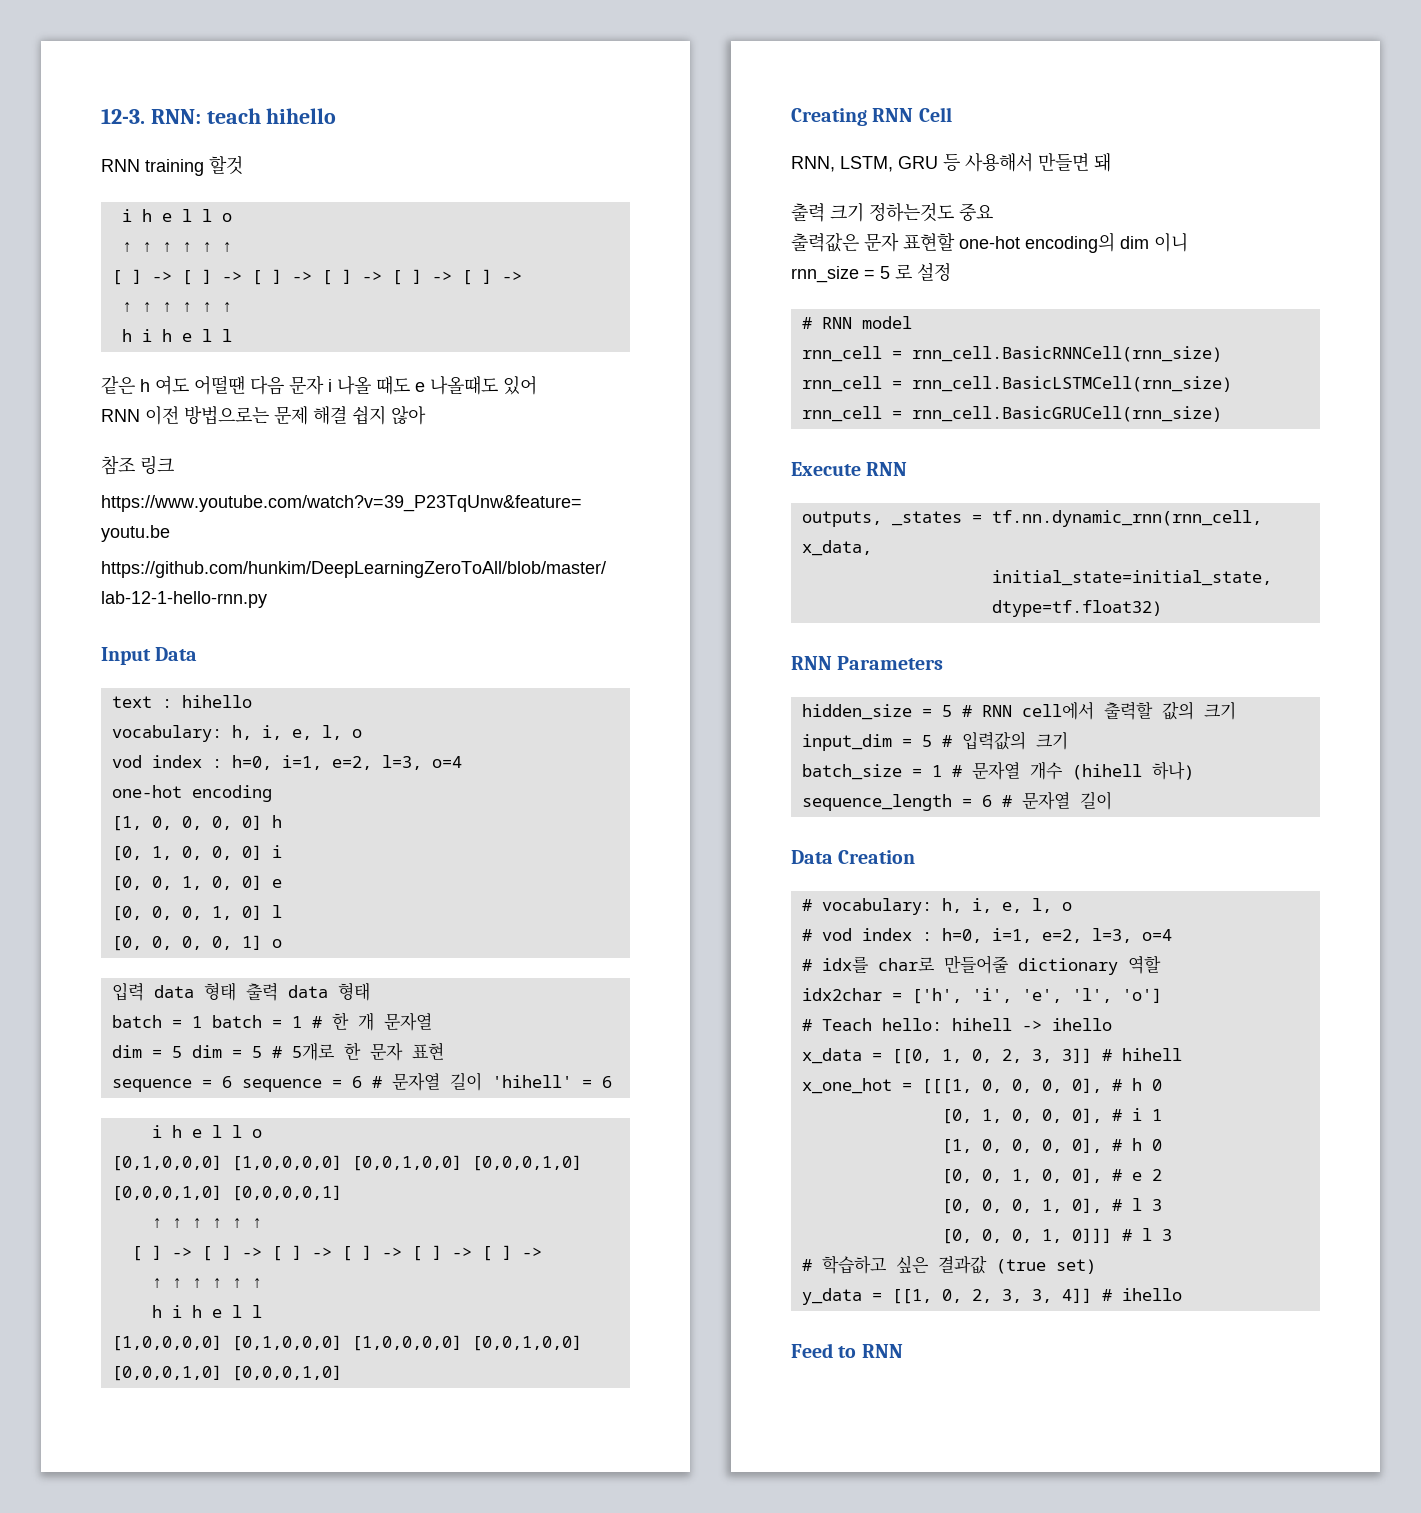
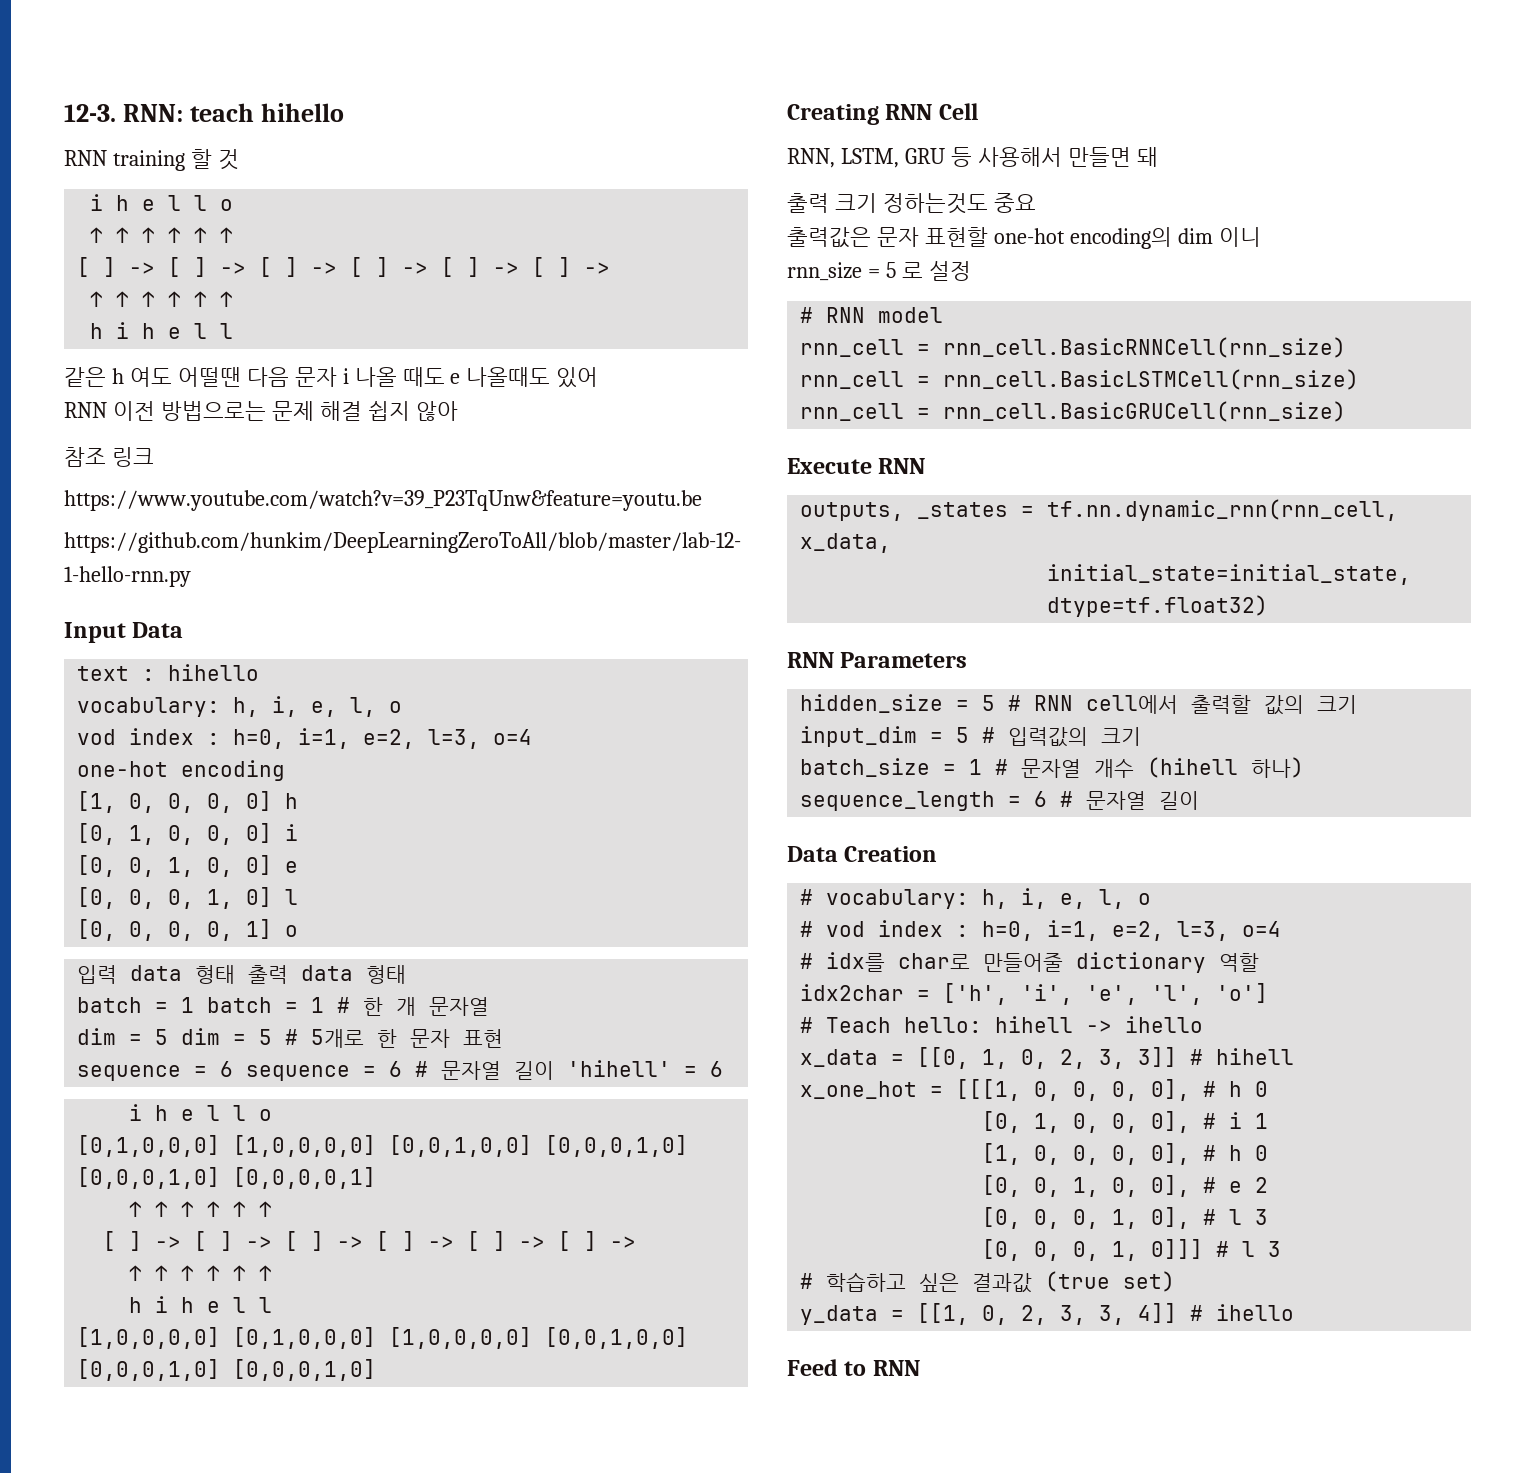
[209,155,243,175] 할것 -> [190,149,239,170] 할 것

